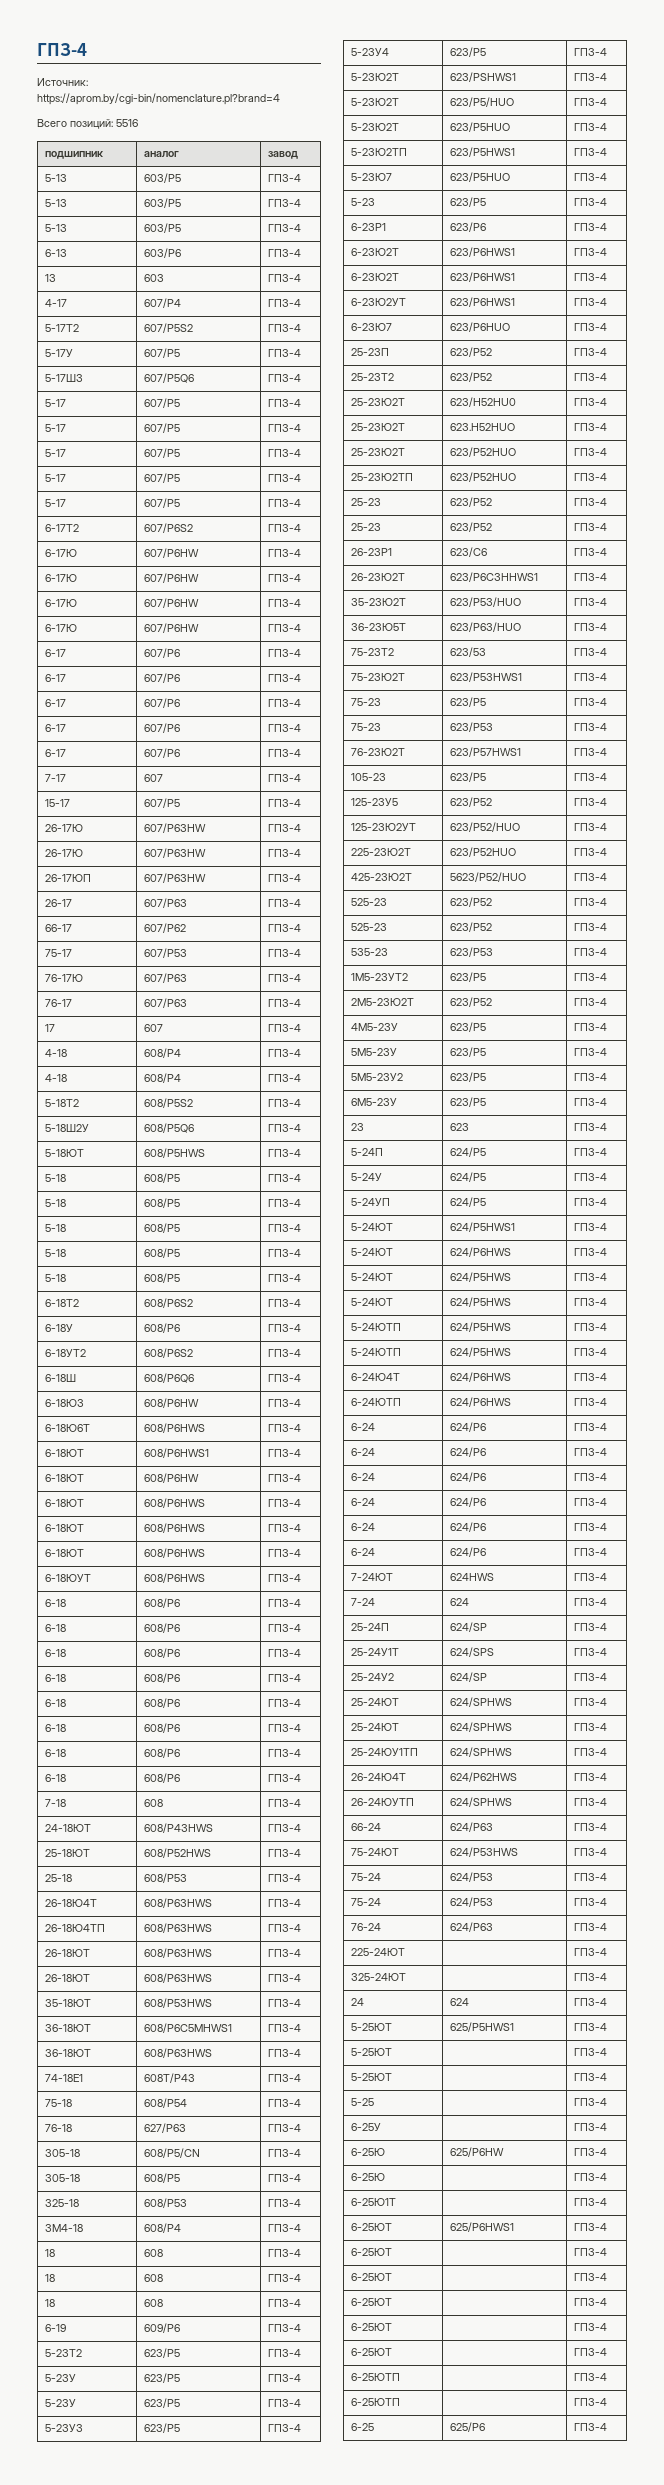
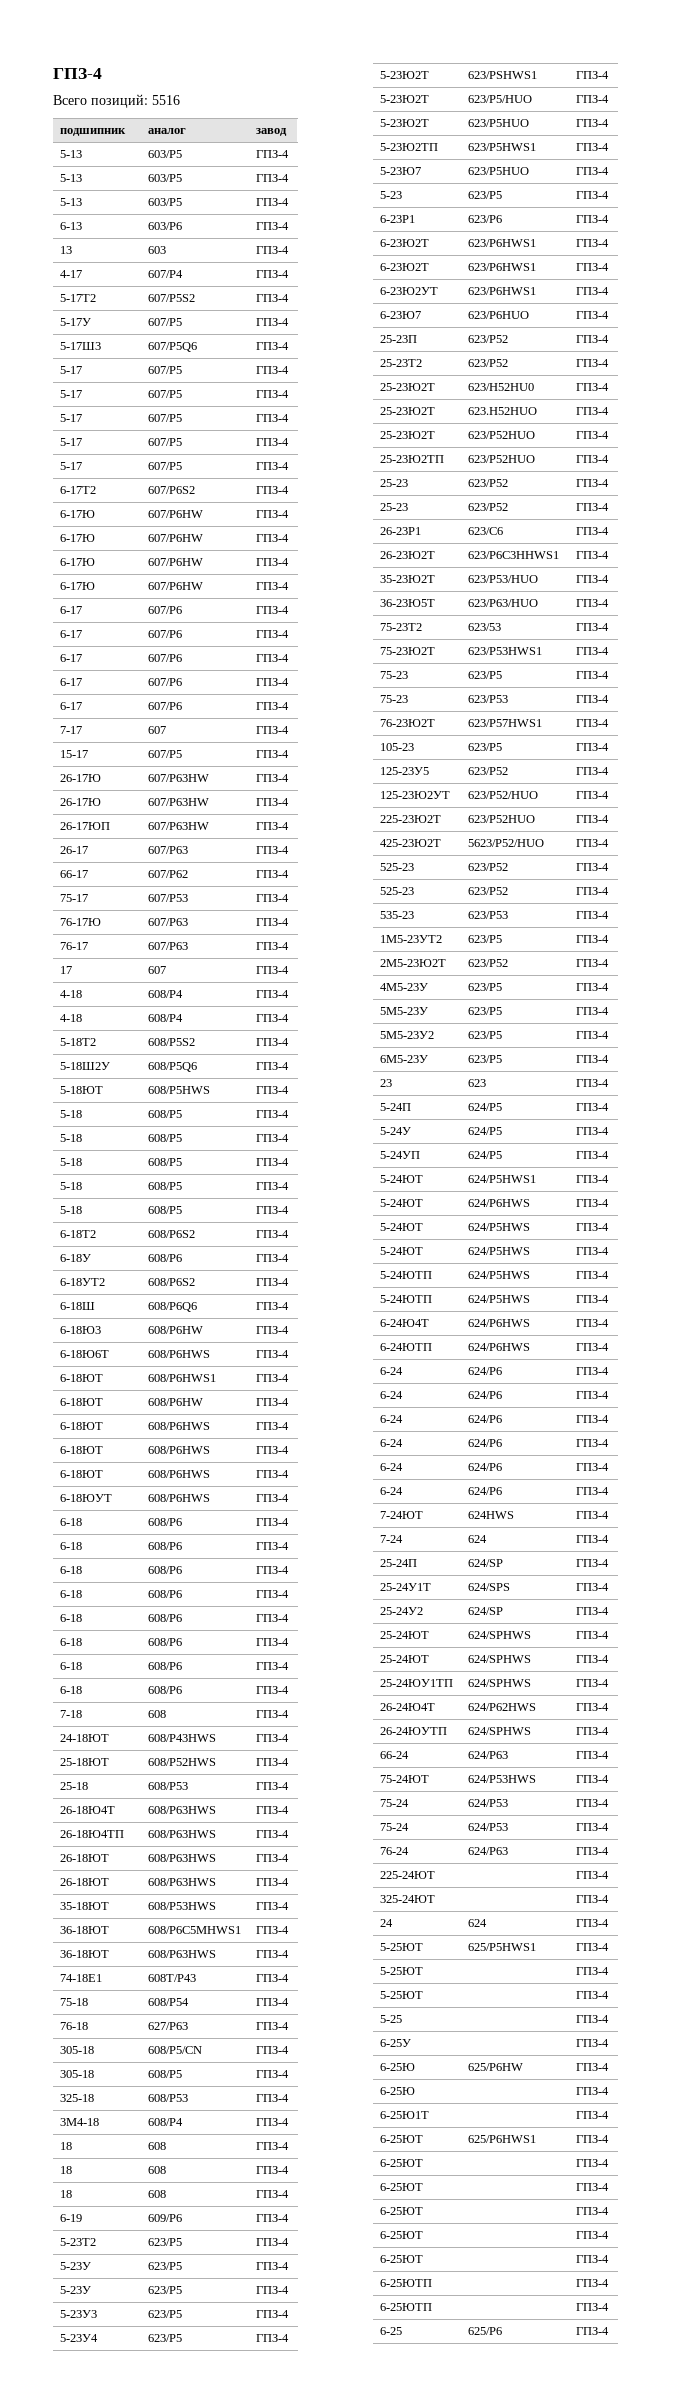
[37,43,87,56] [37,78,88,86] [37,93,280,105] ГПЗ-4 // Источник: https://aprom.by/cgi-bin/nomenclature.pl?brand=4 -> [53,68,102,79] ГПЗ-4

